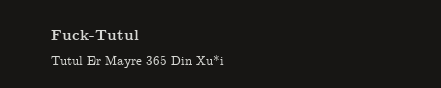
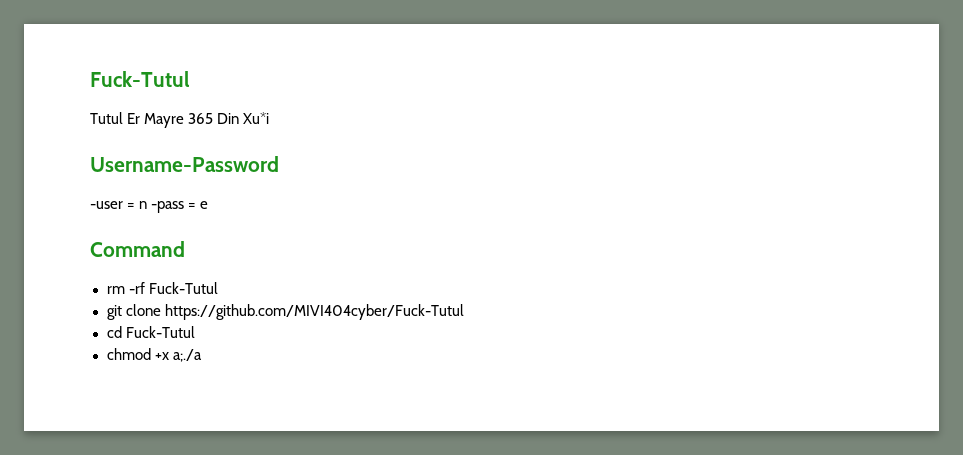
(224, 60) none -> [90,156,279,172] [90,201,209,213] [90,241,185,257] [106,282,218,294] [106,304,464,320] [106,326,195,338] [106,348,202,362] // Username-Password // -user = n -pass = e // Command // rm -rf Fuck-Tutul // git clone https://github.com/MIVI404cyber/Fuck-Tutul // cd Fuck-Tutul // chmod +x a;./a

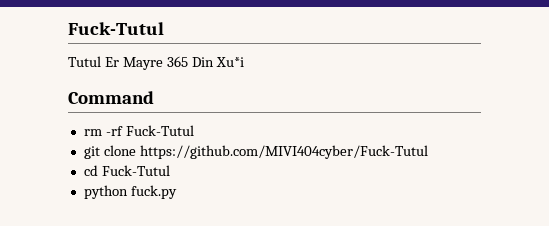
[90,156,279,172] [90,201,209,213] // Username-Password // -user = n -pass = e -> (244, 62) none
[106,348,202,362] chmod +x a;./a -> [83,185,177,199] python fuck.py

